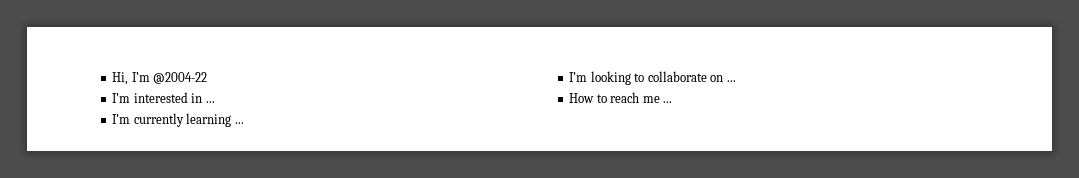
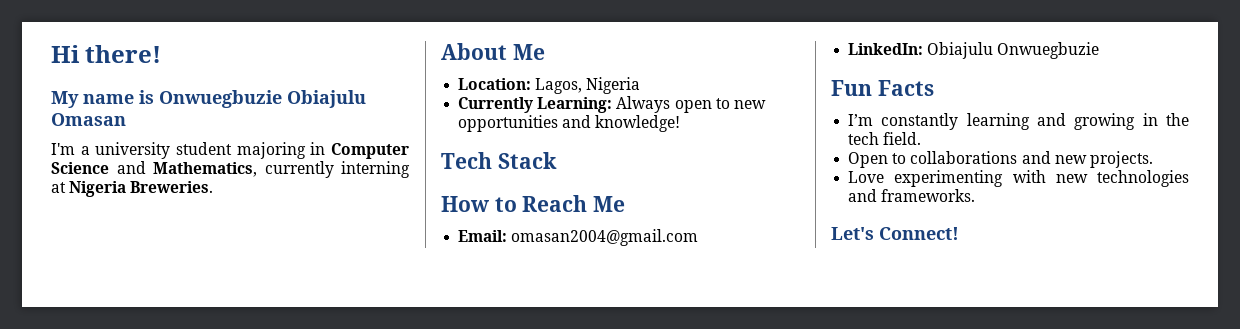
[112,72,208,85] [112,92,215,103] [112,113,244,127] [569,71,736,85] [569,92,673,103] Hi, I’m @2004-22 // I’m interested in ... // I’m currently learning ... // I’m looking to collaborate on ... // How to reach me ... -> [51,45,162,63] [51,90,366,108] [51,113,126,126] [51,142,409,159] [51,161,410,178] [51,181,214,197] [441,43,545,60] [458,77,641,94] [458,96,766,113] [458,115,681,132] [441,152,557,169] [441,195,626,212] [458,229,699,246] [848,42,1100,59] [831,80,934,96] [848,113,1189,130] [848,132,922,145] [848,151,1153,168] [848,170,1189,187] [848,189,976,202] [831,227,959,240] Hi there! // My name is Onwuegbuzie Obiajulu Omasan // I'm a university student majoring in Computer Science and Mathematics, currently interning at Nigeria Breweries. // About Me // Location: Lagos, Nigeria // Currently Learning: Always open to new opportunities and knowledge! // Tech Stack // How to Reach Me // Email: omasan2004@gmail.com // LinkedIn: Obiajulu Onwuegbuzie // Fun Facts // I’m constantly learning and growing in the tech field. // Open to collaborations and new projects. // Love experimenting with new technologies and frameworks. // Let's Connect!

